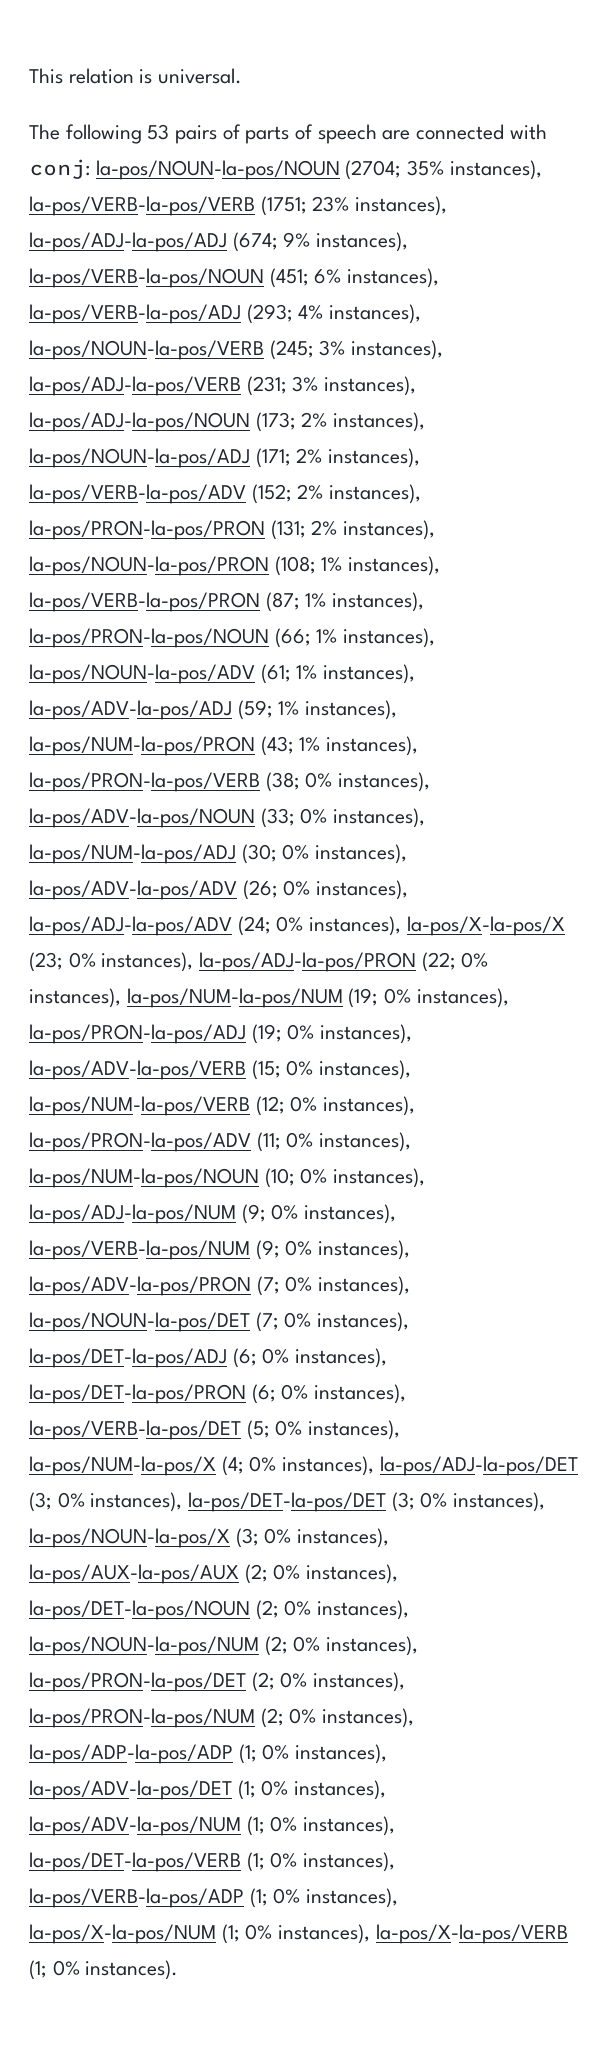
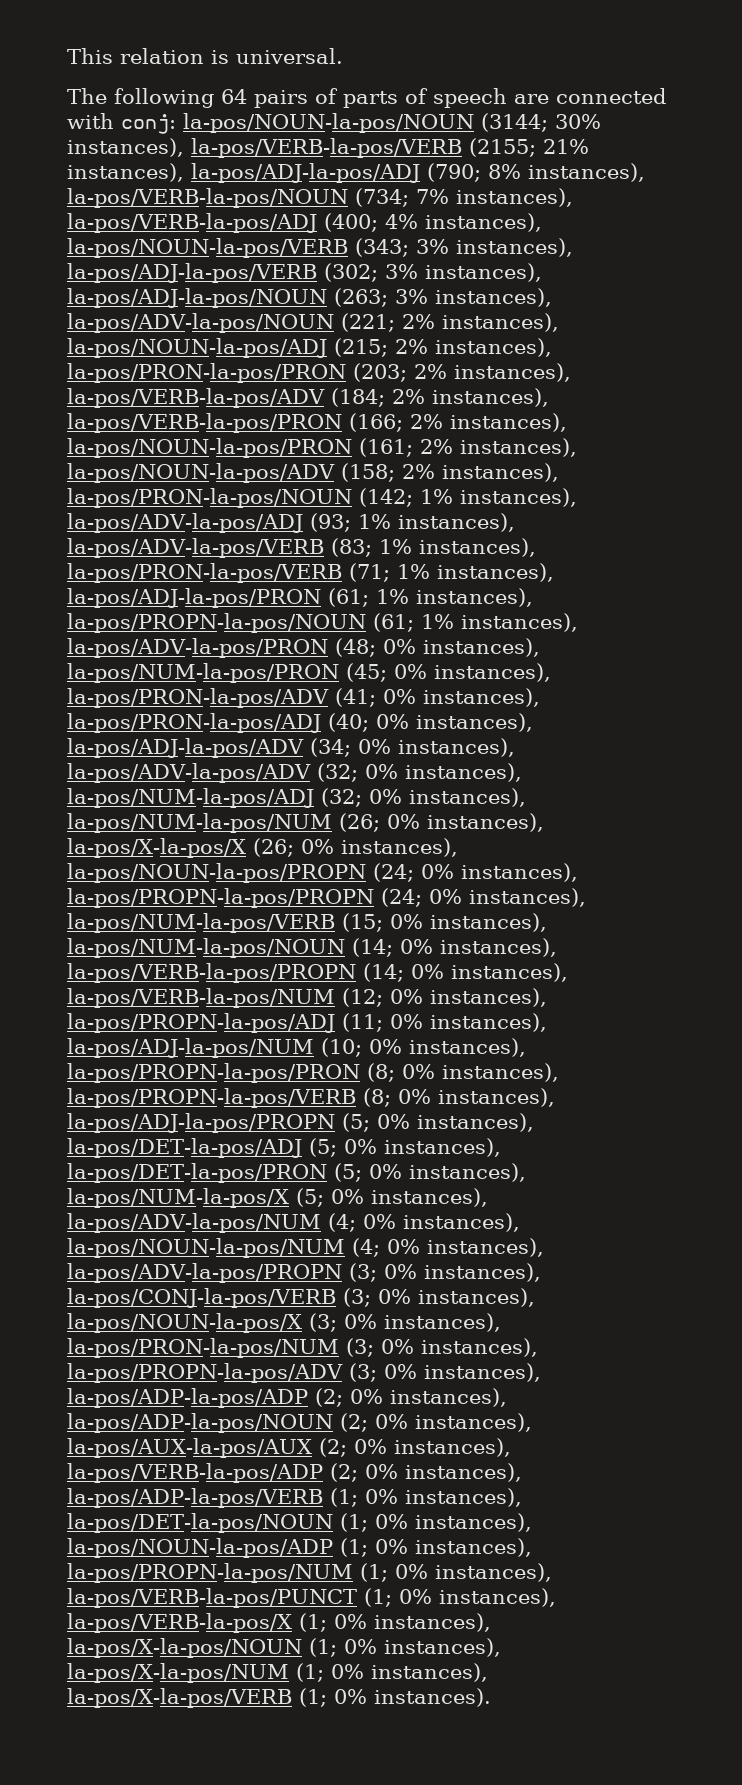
[147,124,170,140] 53 -> [221,89,247,104] 64
[345,160,542,180] [29,196,448,216] [29,232,409,252] [29,268,342,288] (2704; 35% instances), la-pos/VERB-la-pos/VERB (1751; 23% instances), la-pos/ADJ-la-pos/ADJ (674; 9% instances), la-pos/VERB-la-pos/NOUN (451; 6% -> [481,113,601,132] [67,138,589,158] [67,163,645,183] [67,188,449,208] (3144; 30% instances), la-pos/VERB-la-pos/VERB (2155; 21% instances), la-pos/ADJ-la-pos/ADJ (790; 8% instances), la-pos/VERB-la-pos/NOUN (734; 7%
[246,304,293,324] (293; -> [324,213,378,232] (400;
[269,340,314,360] (245; -> [355,238,409,257] (343;
[246,376,287,396] (231; -> [324,263,378,282] (302;
[255,412,426,432] [29,448,291,468] (173; 2% instances), la-pos/NOUN-la-pos/ADJ (171; -> [334,288,552,307] [67,313,559,333] [67,338,552,358] [67,363,407,383] (263; 3% instances), la-pos/ADV-la-pos/NOUN (221; 2% instances), la-pos/NOUN-la-pos/ADJ (215; 2% instances), la-pos/PRON-la-pos/PRON (203;
[251,484,422,504] [29,520,306,540] (152; 2% instances), la-pos/PRON-la-pos/PRON (131; -> [331,388,549,407] [67,413,403,433] (184; 2% instances), la-pos/VERB-la-pos/PRON (166;
[274,556,441,576] [29,592,425,612] [29,628,436,648] [29,664,416,684] [29,700,398,720] [29,736,419,756] [29,772,431,792] [29,808,295,828] (108; 1% instances), la-pos/VERB-la-pos/PRON (87; 1% instances), la-pos/PRON-la-pos/NOUN (66; 1% instances), la-pos/NOUN-la-pos/ADV (61; 1% instances), la-pos/ADV-la-pos/ADJ (59; 1% instances), la-pos/NUM-la-pos/PRON (43; 1% instances), la-pos/PRON-la-pos/VERB (38; 0% instances), la-pos/ADV-la-pos/NOUN (33; -> [359,438,577,457] [67,463,559,483] [67,488,577,508] [67,513,515,533] [67,538,536,558] [67,563,554,583] [67,588,533,608] [67,613,578,633] [67,638,540,658] [67,663,551,683] [67,688,540,708] [67,713,533,733] [67,738,515,758] [67,763,358,783] (161; 2% instances), la-pos/NOUN-la-pos/ADV (158; 2% instances), la-pos/PRON-la-pos/NOUN (142; 1% instances), la-pos/ADV-la-pos/ADJ (93; 1% instances), la-pos/ADV-la-pos/VERB (83; 1% instances), la-pos/PRON-la-pos/VERB (71; 1% instances), la-pos/ADJ-la-pos/PRON (61; 1% instances), la-pos/PROPN-la-pos/NOUN (61; 1% instances), la-pos/ADV-la-pos/PRON (48; 0% instances), la-pos/NUM-la-pos/PRON (45; 0% instances), la-pos/PRON-la-pos/ADV (41; 0% instances), la-pos/PRON-la-pos/ADJ (40; 0% instances), la-pos/ADJ-la-pos/ADV (34; 0% instances), la-pos/ADV-la-pos/ADV (32;
[241,844,408,864] [29,880,409,900] [29,916,565,936] [29,952,489,972] [29,988,509,1008] [29,1024,413,1044] [29,1060,412,1080] [29,1096,250,1116] (30; 0% instances), la-pos/ADV-la-pos/ADV (26; 0% instances), la-pos/ADJ-la-pos/ADV (24; 0% instances), la-pos/X-la-pos/X (23; 0% instances), la-pos/ADJ-la-pos/PRON (22; 0% instances), la-pos/NUM-la-pos/NUM (19; 0% instances), la-pos/PRON-la-pos/ADJ (19; 0% instances), la-pos/ADV-la-pos/VERB (15; 0% instances), la-pos/NUM-la-pos/VERB -> [321,788,526,807] [67,813,544,833] [67,838,458,858] [67,863,578,883] [67,888,586,908] [67,913,547,933] [67,938,557,958] [67,963,568,983] [67,988,335,1008] (32; 0% instances), la-pos/NUM-la-pos/NUM (26; 0% instances), la-pos/X-la-pos/X (26; 0% instances), la-pos/NOUN-la-pos/PROPN (24; 0% instances), la-pos/PROPN-la-pos/PROPN (24; 0% instances), la-pos/NUM-la-pos/VERB (15; 0% instances), la-pos/NUM-la-pos/NOUN (14; 0% instances), la-pos/VERB-la-pos/PROPN (14; 0% instances), la-pos/VERB-la-pos/NUM
[29,1132,251,1152] la-pos/PRON-la-pos/ADV -> [67,1013,335,1033] la-pos/PROPN-la-pos/ADJ
[29,1168,259,1188] la-pos/NUM-la-pos/NOUN -> [67,1038,314,1058] la-pos/ADJ-la-pos/NUM
[29,1204,397,1224] [29,1240,411,1260] [29,1276,411,1296] [29,1312,279,1332] la-pos/ADJ-la-pos/NUM (9; 0% instances), la-pos/VERB-la-pos/NUM (9; 0% instances), la-pos/ADV-la-pos/PRON (7; 0% instances), la-pos/NOUN-la-pos/DET (7; -> [67,1063,559,1083] [67,1088,555,1108] [67,1113,370,1133] la-pos/PROPN-la-pos/PRON (8; 0% instances), la-pos/PROPN-la-pos/VERB (8; 0% instances), la-pos/ADJ-la-pos/PROPN (5;
[232,1348,257,1368] (6; -> [309,1138,337,1157] (5;
[251,1384,407,1404] [29,1420,401,1440] [29,1456,578,1476] [29,1492,387,1512] (6; 0% instances), la-pos/VERB-la-pos/DET (5; 0% instances), la-pos/NUM-la-pos/X (4; 0% instances), la-pos/ADJ-la-pos/DET (3; 0% instances), la-pos/DET-la-pos/DET -> [334,1163,526,1182] [67,1188,488,1208] [67,1213,520,1233] [67,1238,544,1258] [67,1263,541,1283] [67,1288,336,1308] (5; 0% instances), la-pos/NUM-la-pos/X (5; 0% instances), la-pos/ADV-la-pos/NUM (4; 0% instances), la-pos/NOUN-la-pos/NUM (4; 0% instances), la-pos/ADV-la-pos/PROPN (3; 0% instances), la-pos/CONJ-la-pos/VERB
(390, 1538) none -> [67,1338,538,1358] [67,1363,541,1383] [67,1388,507,1408] [67,1413,532,1433] la-pos/PRON-la-pos/NUM (3; 0% instances), la-pos/PROPN-la-pos/ADV (3; 0% instances), la-pos/ADP-la-pos/ADP (2; 0% instances), la-pos/ADP-la-pos/NOUN (2; 0% instances),
[29,1600,410,1620] [29,1636,419,1656] [29,1672,406,1692] [29,1708,415,1728] [29,1744,388,1764] [29,1780,387,1800] [29,1816,396,1836] [29,1852,396,1872] [29,1888,244,1908] la-pos/DET-la-pos/NOUN (2; 0% instances), la-pos/NOUN-la-pos/NUM (2; 0% instances), la-pos/PRON-la-pos/DET (2; 0% instances), la-pos/PRON-la-pos/NUM (2; 0% instances), la-pos/ADP-la-pos/ADP (1; 0% instances), la-pos/ADV-la-pos/DET (1; 0% instances), la-pos/ADV-la-pos/NUM (1; 0% instances), la-pos/DET-la-pos/VERB (1; 0% instances), la-pos/VERB-la-pos/ADP -> [67,1463,522,1483] [67,1488,522,1508] [67,1513,532,1533] [67,1538,532,1558] [67,1563,552,1583] [67,1588,556,1608] [67,1613,491,1633] [67,1638,302,1658] la-pos/VERB-la-pos/ADP (2; 0% instances), la-pos/ADP-la-pos/VERB (1; 0% instances), la-pos/DET-la-pos/NOUN (1; 0% instances), la-pos/NOUN-la-pos/ADP (1; 0% instances), la-pos/PROPN-la-pos/NUM (1; 0% instances), la-pos/VERB-la-pos/PUNCT (1; 0% instances), la-pos/VERB-la-pos/X (1; 0% instances), la-pos/X-la-pos/NOUN

